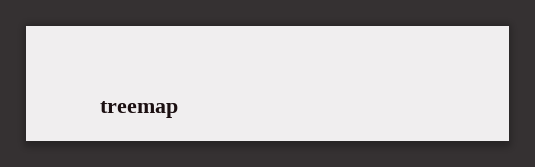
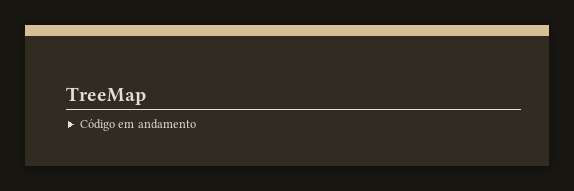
[100,101,178,118] treemap -> [66,87,146,105] [79,119,196,131] TreeMap // Código em andamento

